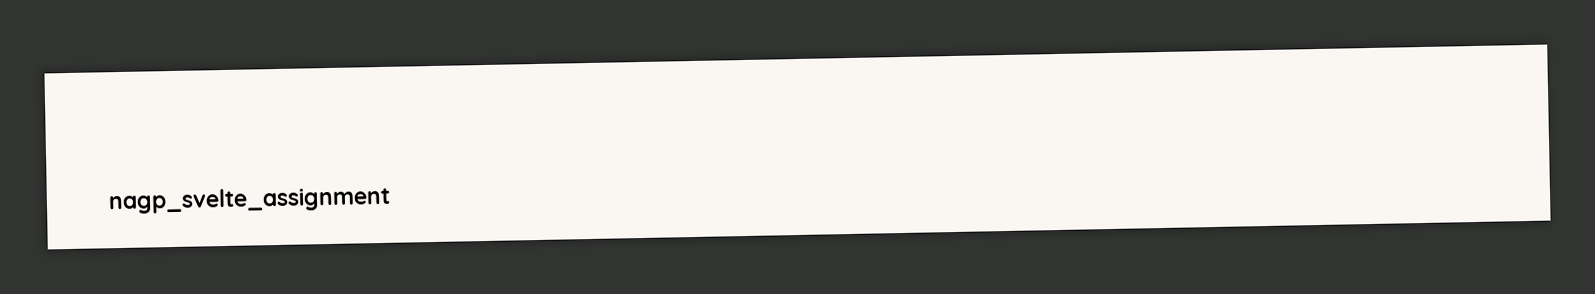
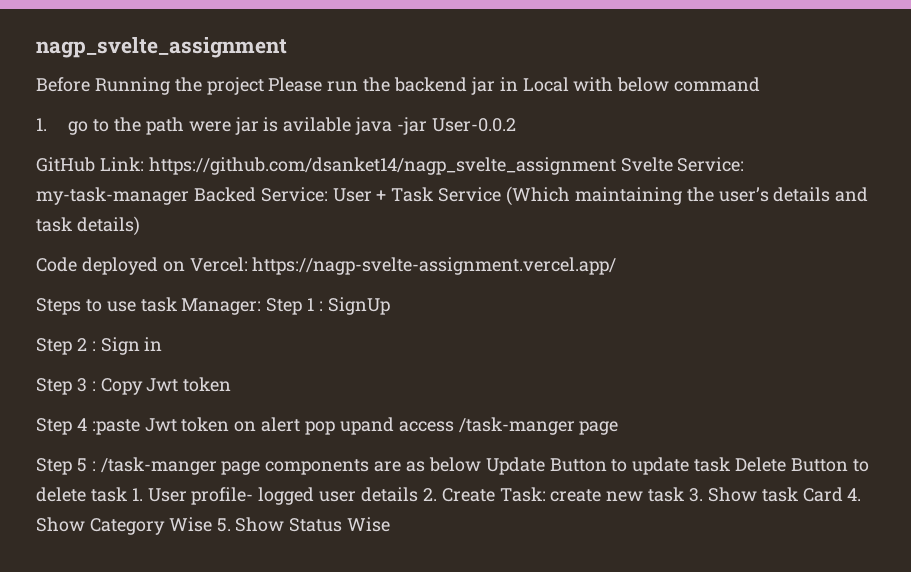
(391, 200) none -> [36,77,761,95] [36,117,516,135] [36,157,745,175] [36,186,869,206] [36,216,140,236] [36,257,617,275] [36,297,390,315] [36,337,163,355] [36,377,232,395] [36,417,619,435] [36,457,869,475] [36,487,862,505] [36,517,391,535] // Before Running the project Please run the backend jar in Local with below command // 1. go to the path were jar is avilable java -jar User-0.0.2 // GitHub Link: https://github.com/dsanket14/nagp_svelte_assignment Svelte Service: my-task-manager Backed Service: User + Task Service (Which maintaining the user’s details and task details) // Code deployed on Vercel: https://nagp-svelte-assignment.vercel.app/ // Steps to use task Manager: Step 1 : SignUp // Step 2 : Sign in // Step 3 : Copy Jwt token // Step 4 :paste Jwt token on alert pop upand access /task-manger page // Step 5 : /task-manger page components are as below Update Button to update task Delete Button to delete task 1. User profile- logged user details 2. Create Task: create new task 3. Show task Card 4. Show Category Wise 5. Show Status Wise

